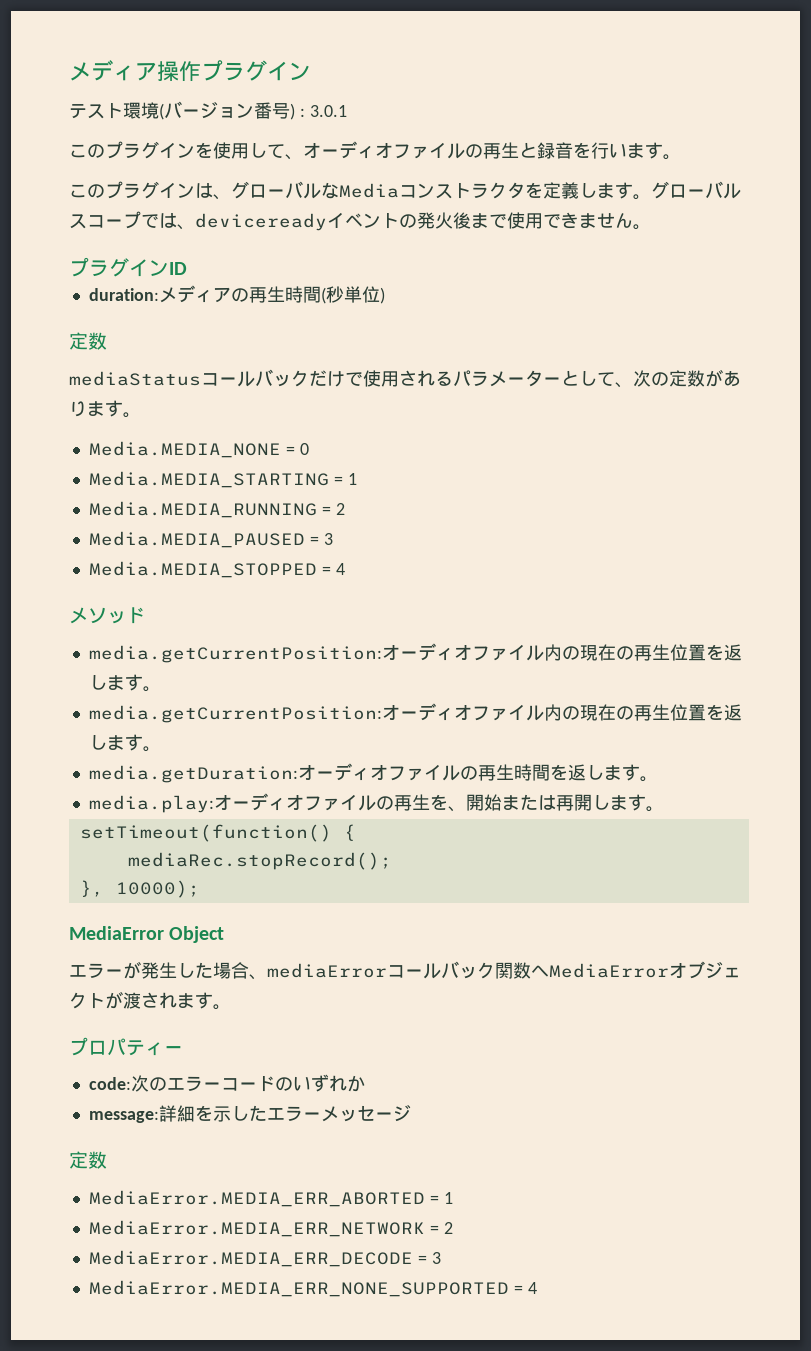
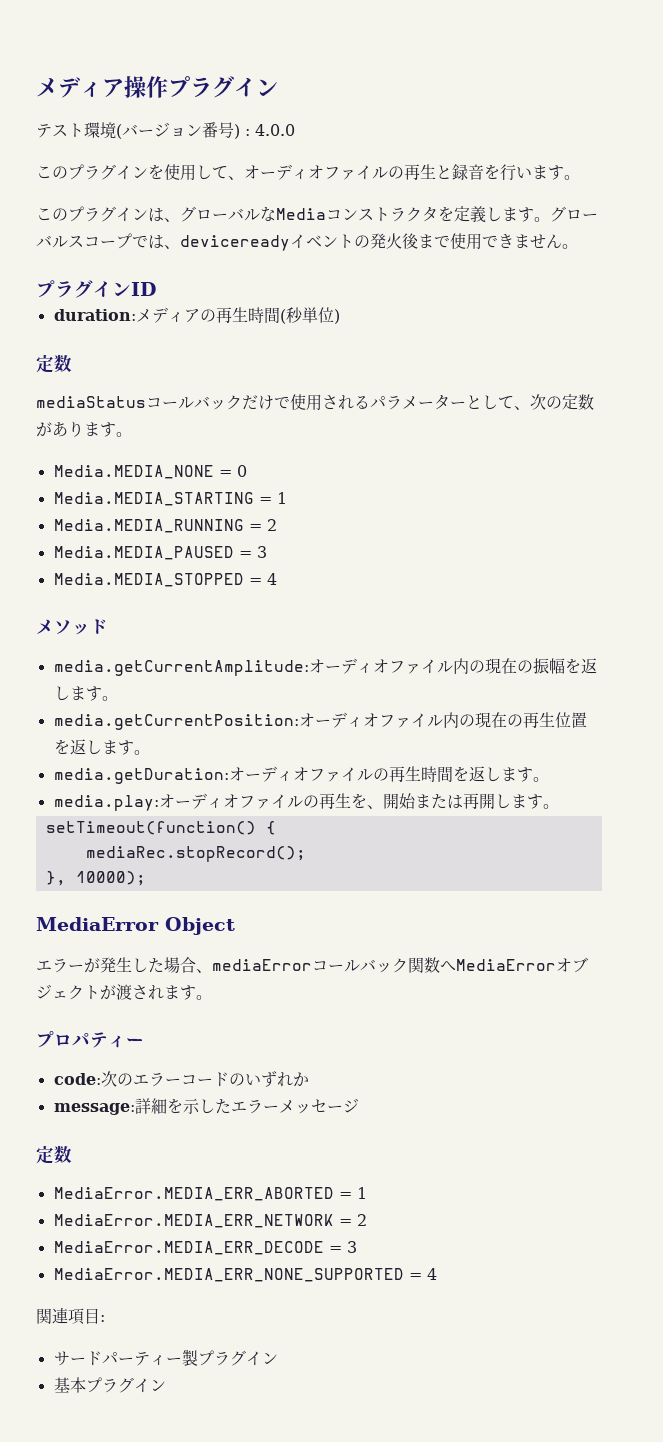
[309,105,347,117] 3.0.1 -> [255,124,295,136] 4.0.0
[88,643,706,663] media.getCurrentPosition:オーディオファイル内の現在の再生位置 -> [53,658,565,676] media.getCurrentAmplitude:オーディオファイル内の現在の振幅
(537, 1288) none -> [36,1307,105,1325] [53,1349,278,1366] [53,1377,166,1393] // 関連項目: // サードパーティー製プラグイン // 基本プラグイン

